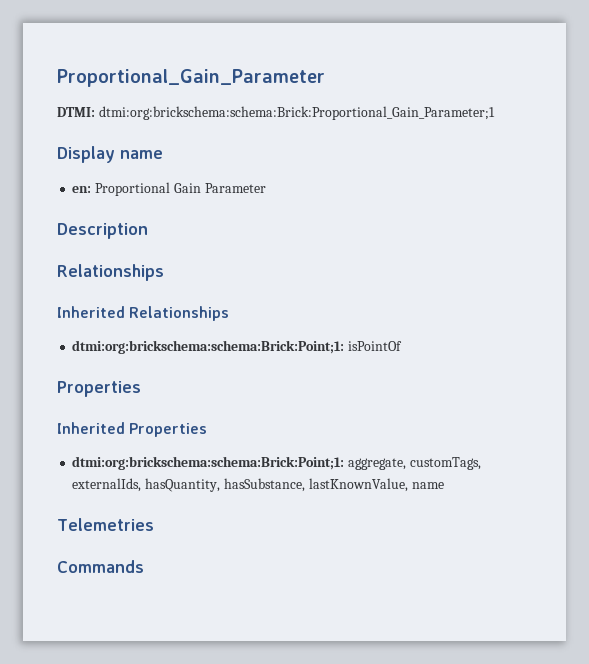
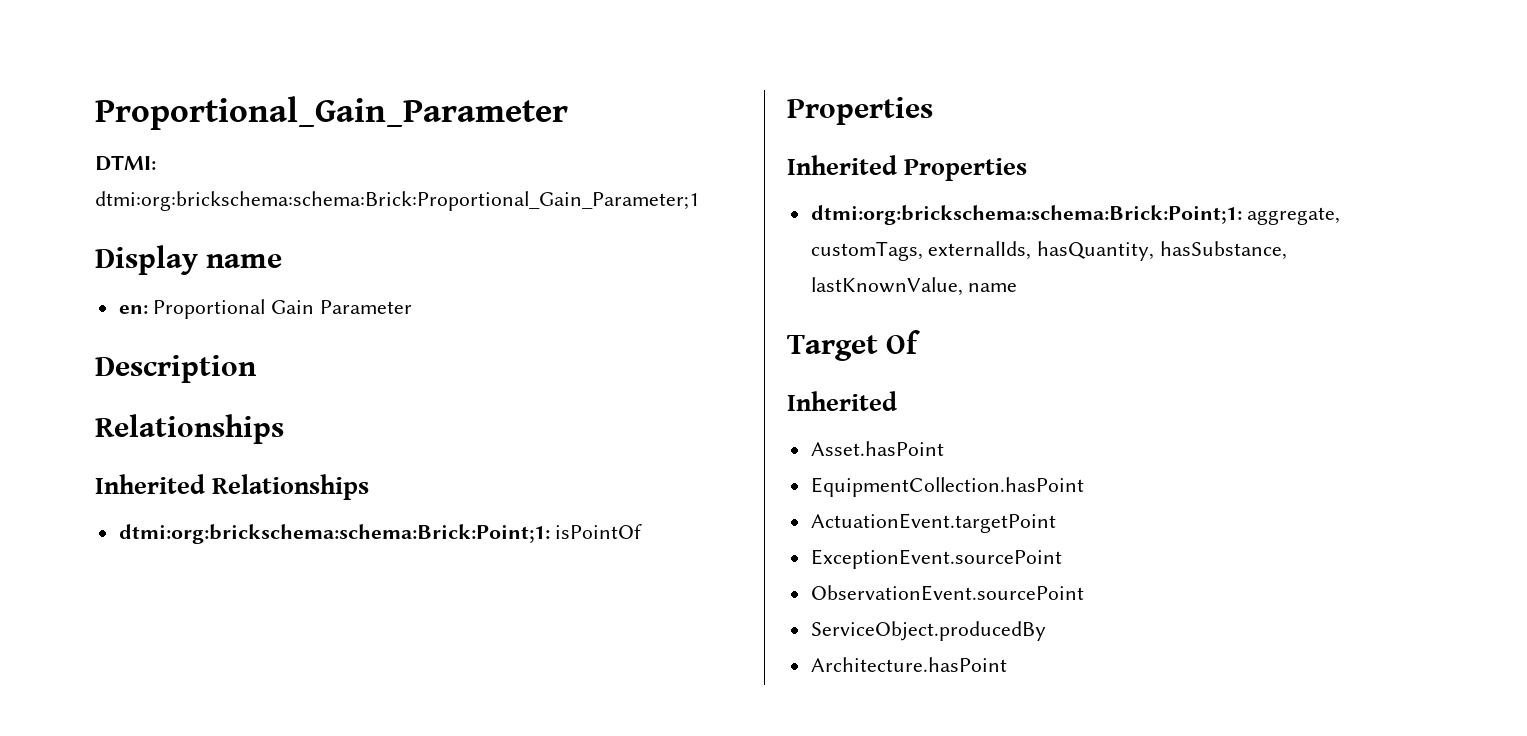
[57,518,154,531] [57,560,144,573] Telemetries // Commands -> [787,330,921,361] [787,391,897,411] [810,441,944,456] [810,477,1084,497] [810,513,1056,533] [810,549,1062,569] [810,585,1084,601] [810,621,1046,641] [810,657,1007,672] Target Of // Inherited // Asset.hasPoint // EquipmentCollection.hasPoint // ActuationEvent.targetPoint // ExceptionEvent.sourcePoint // ObservationEvent.sourcePoint // ServiceObject.producedBy // Architecture.hasPoint

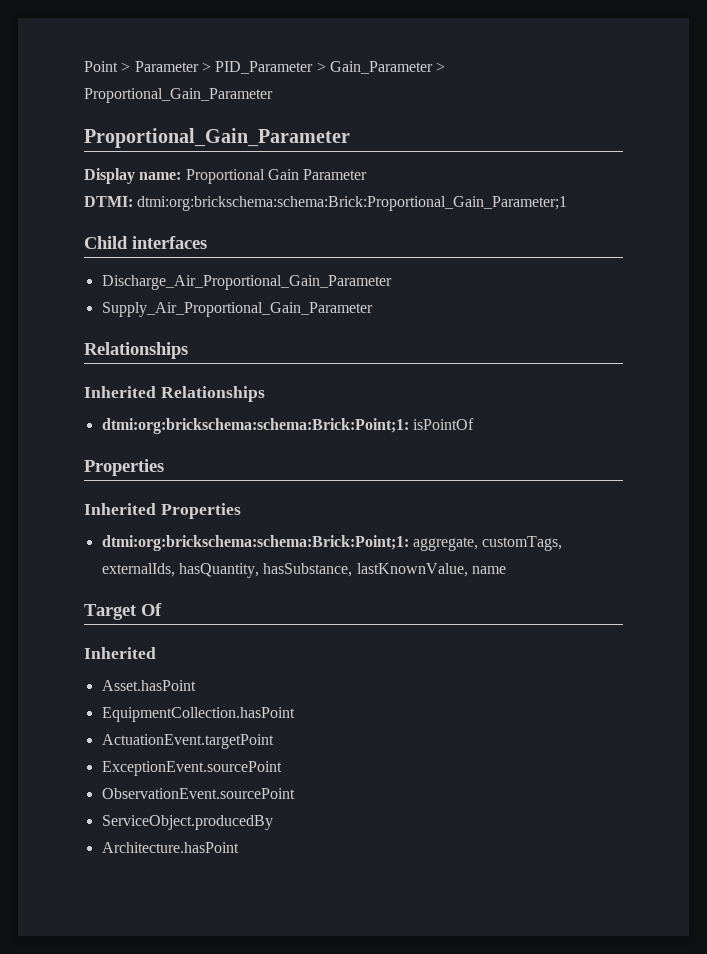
[95,96,568,130] [95,155,156,171] [95,191,699,211] [95,245,283,275] [118,299,413,319] [95,355,257,383] Proportional_Gain_Parameter // DTMI: dtmi:org:brickschema:schema:Brick:Proportional_Gain_Parameter;1 // Display name // en: Proportional Gain Parameter // Description -> [84,61,446,74] [84,88,273,103] [84,128,350,148] [84,168,368,184] [84,196,568,211] [84,236,207,249] [101,275,392,290] [101,302,373,317] Point > Parameter > PID_Parameter > Gain_Parameter > Proportional_Gain_Parameter // Proportional_Gain_Parameter // Display name: Proportional Gain Parameter // DTMI: dtmi:org:brickschema:schema:Brick:Proportional_Gain_Parameter;1 // Child interfaces // Discharge_Air_Proportional_Gain_Parameter // Supply_Air_Proportional_Gain_Parameter

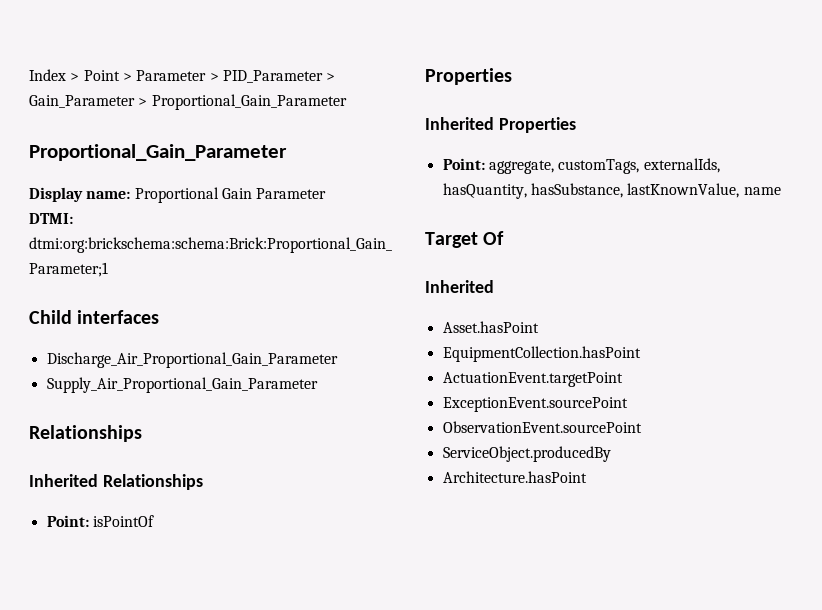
(84, 66) none -> [29,69,80,81] Index >
[101,418,409,434] dtmi:org:brickschema:schema:Brick:Point;1: -> [46,515,89,527] Point:
[101,535,409,551] dtmi:org:brickschema:schema:Brick:Point;1: -> [442,158,485,170] Point:

